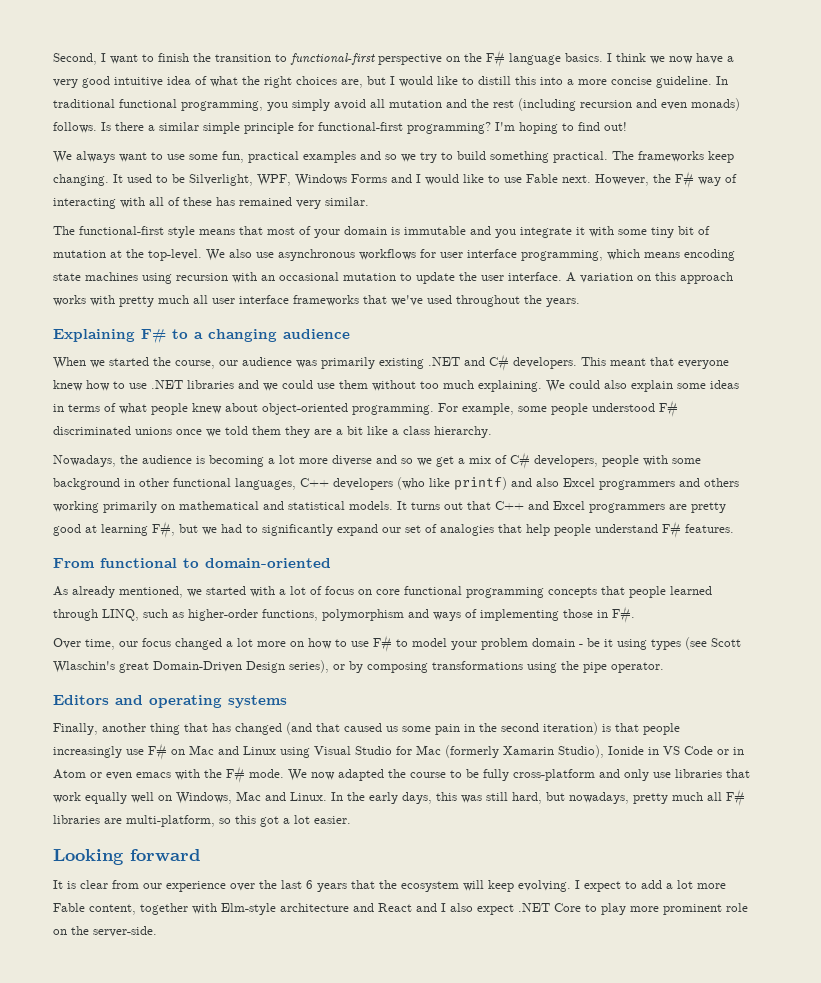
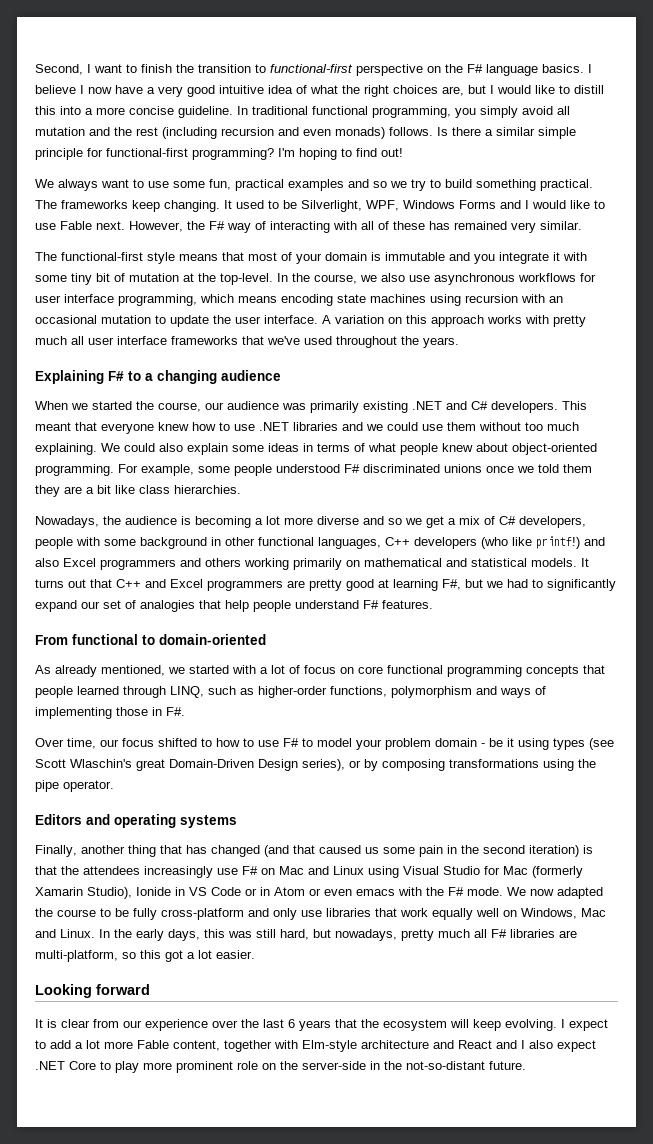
[616,53,665,64] think we -> [35,85,84,94] believe I
[206,249,225,261] We -> [277,273,377,284] In the course, we
[392,426,492,438] a class hierarchy. -> [139,485,241,494] class hierarchies.
[454,477,507,490] printf) -> [536,536,580,549] printf!)
[175,638,304,650] changed a lot more on -> [158,738,212,747] shifted to
[643,723,680,735] people -> [61,866,140,875] the attendees
[93,926,157,937] server-side. -> [302,1061,526,1070] server-side in the not-so-distant future.

